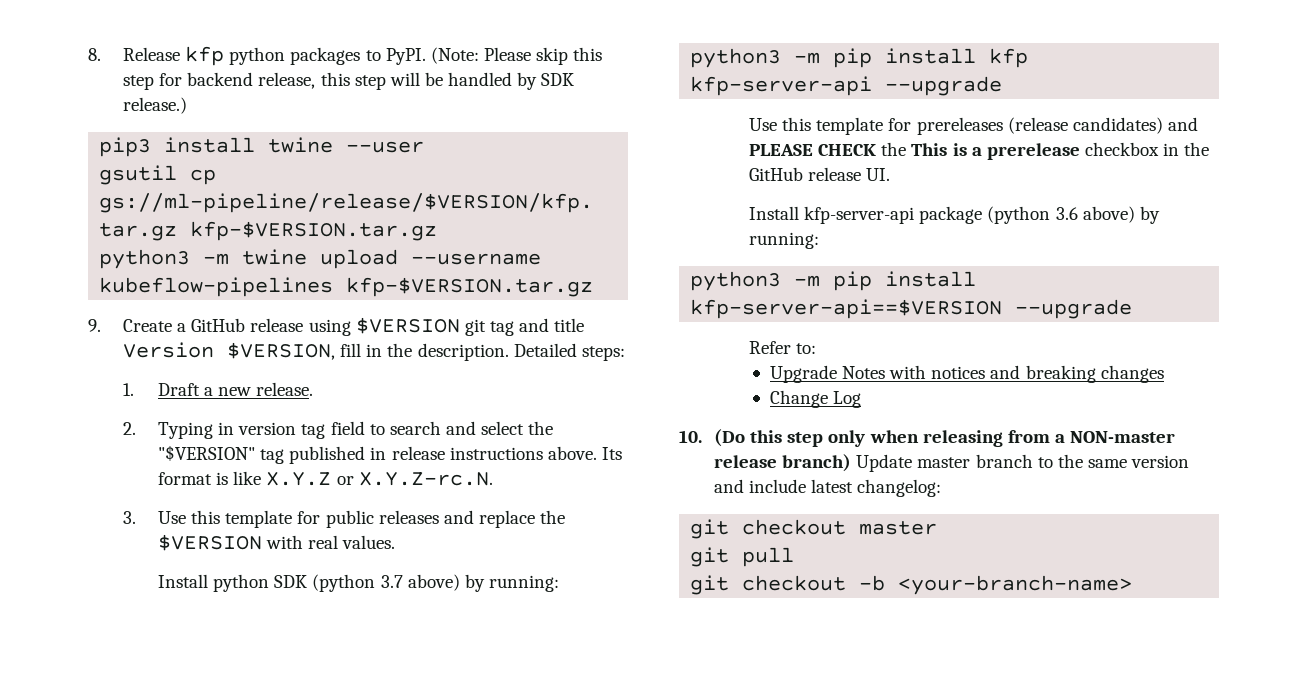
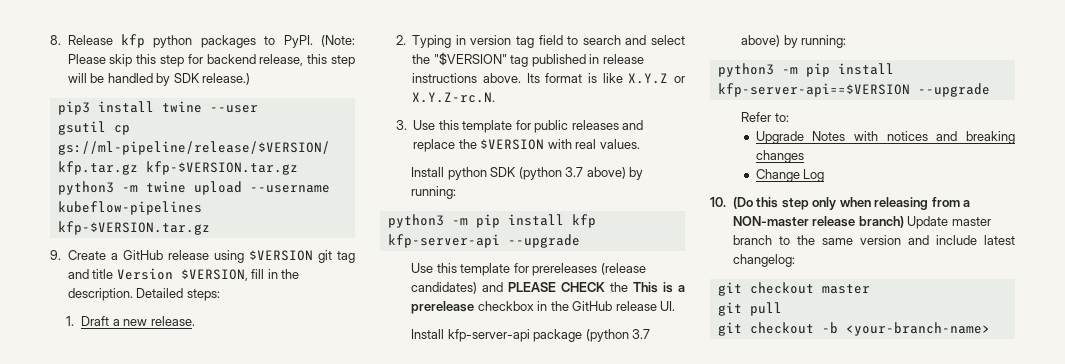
[1055,207,1078,220] 3.6 -> [632,329,651,339] 3.7

